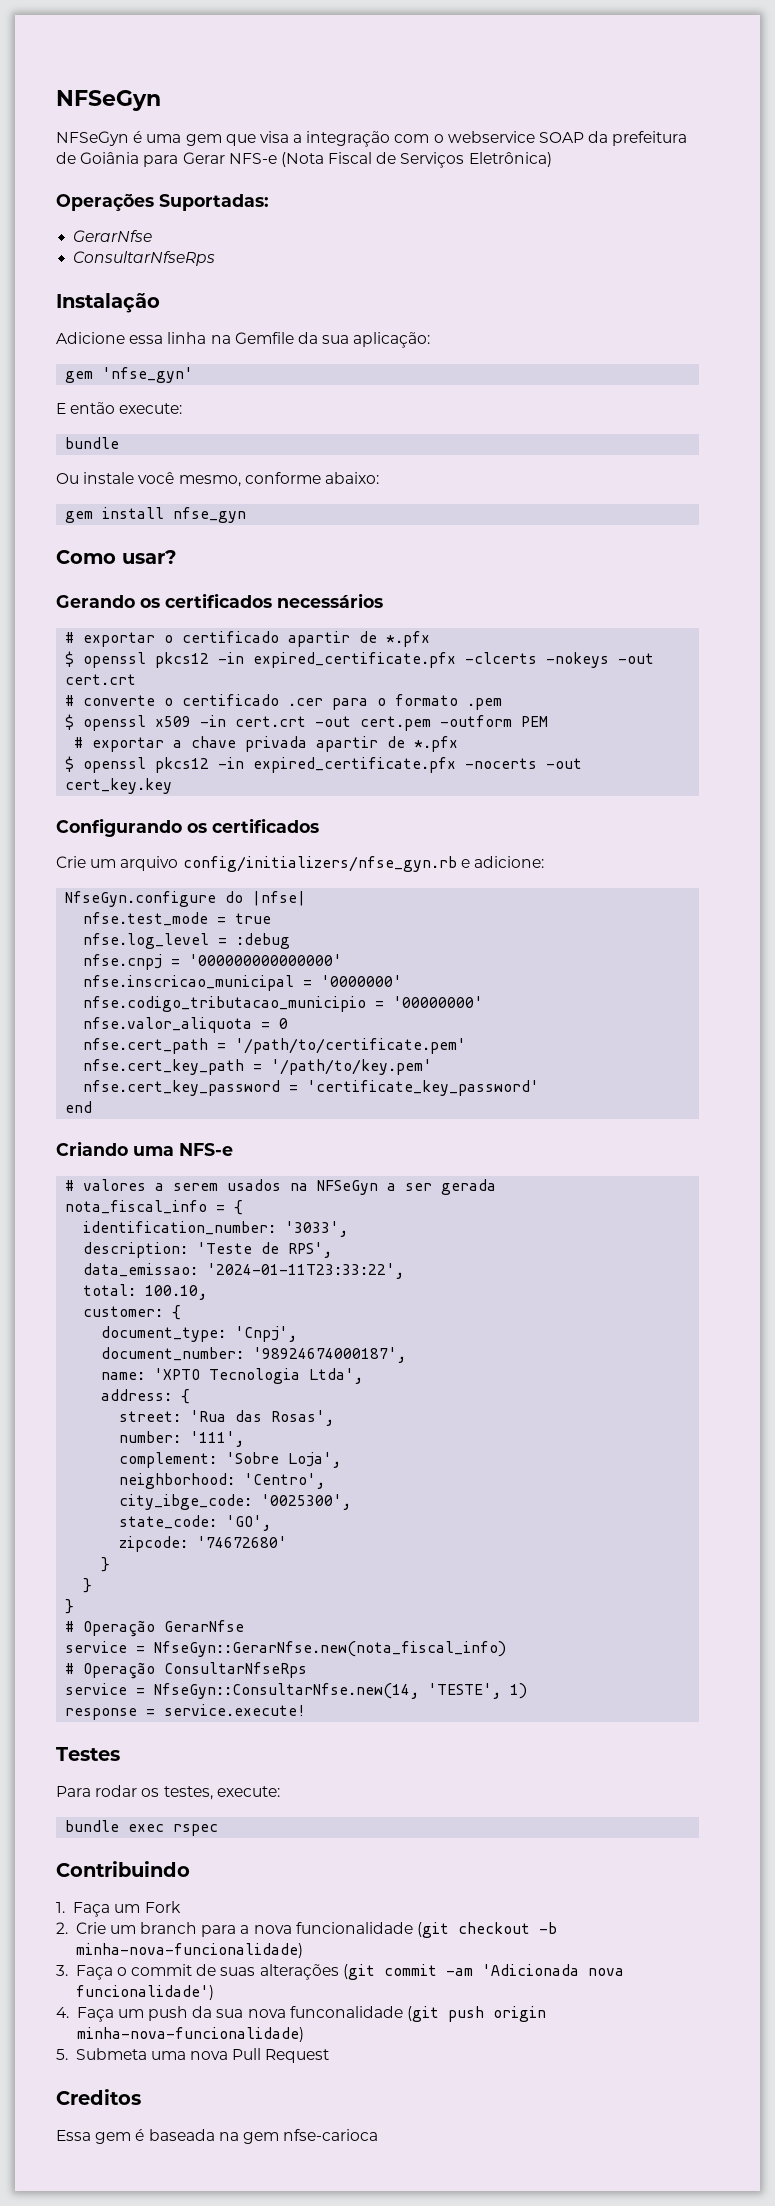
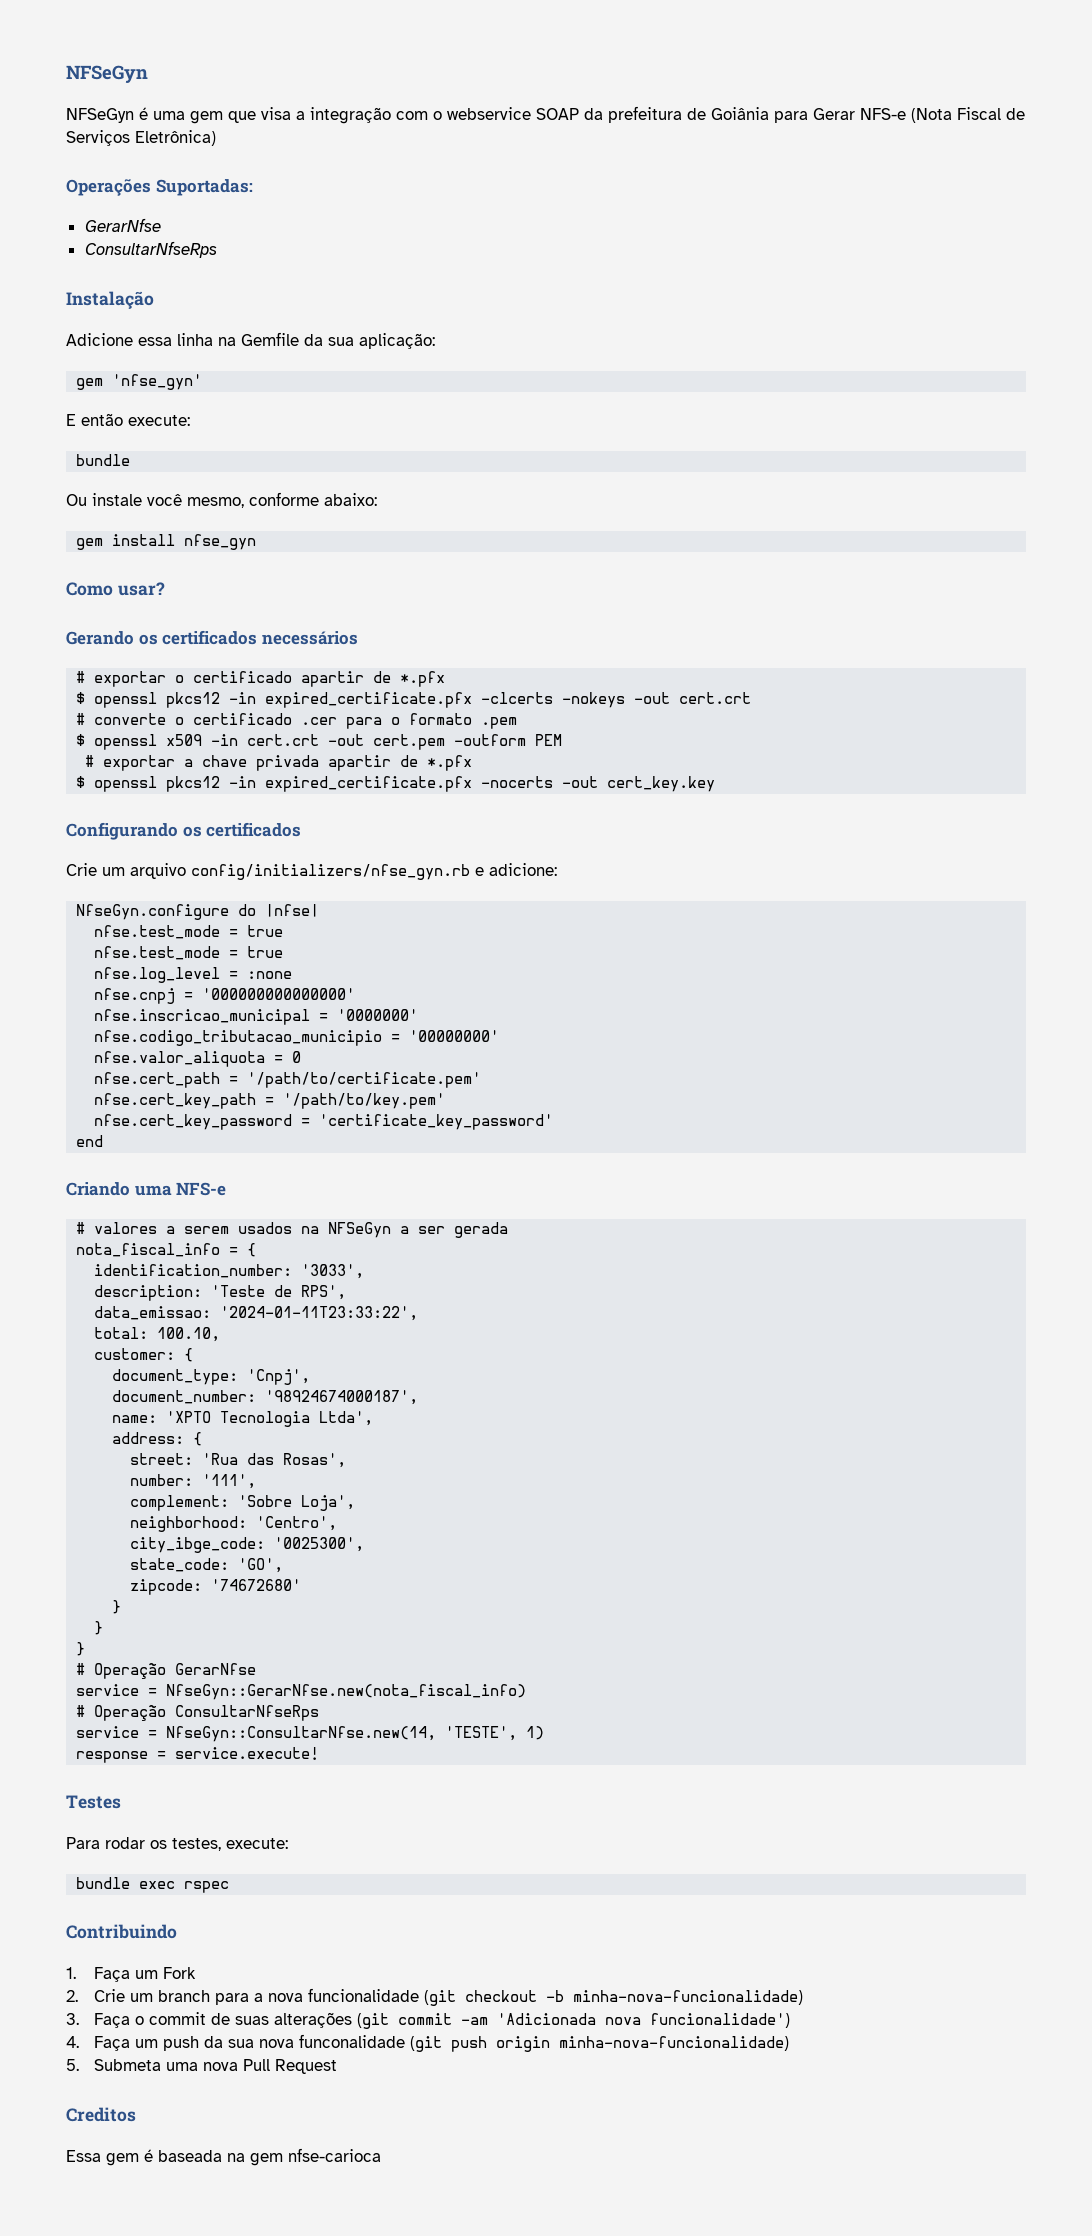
(272, 918) none -> [94,946,284,960] // nfse.test_mode = true
[236,933,291,949] :debug -> [247,971,293,979] :none

